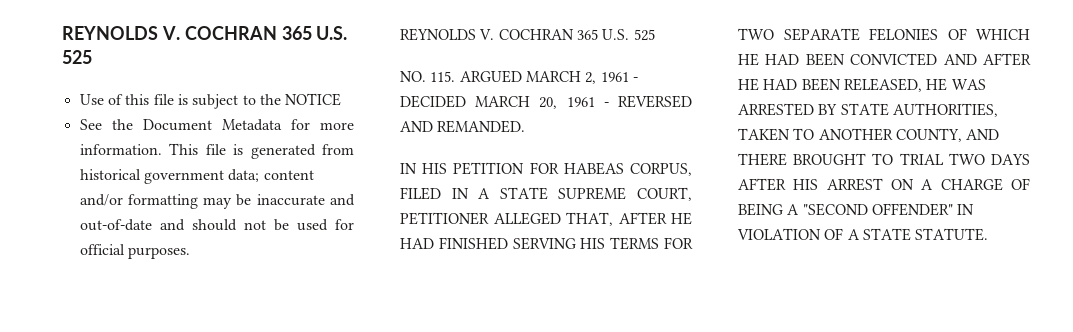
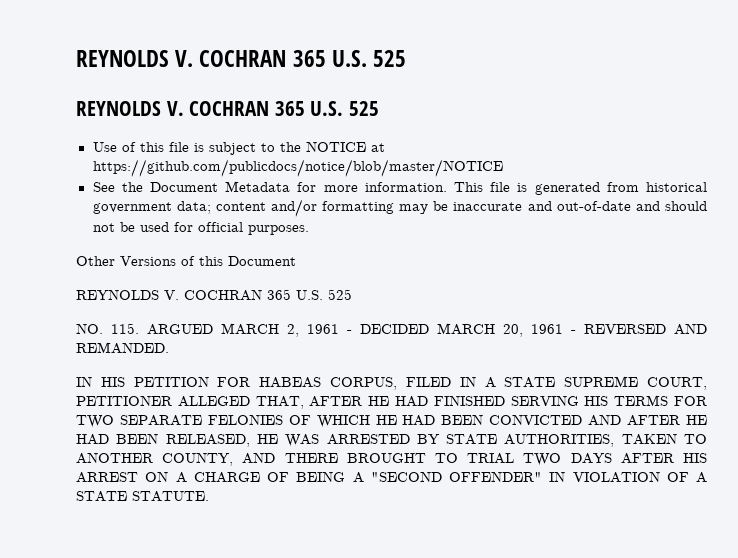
[62,26,348,40] [62,50,92,64] REYNOLDS V. COCHRAN 365 U.S. 525 -> [76,50,407,67] [76,101,379,116] REYNOLDS V. COCHRAN 365 U.S. 525 // REYNOLDS V. COCHRAN 365 U.S. 525
(342, 99) none -> [370,143,385,152] [92,159,503,177] at https://github.com/publicdocs/notice/blob/master/NOTICE
(190, 253) none -> [76,256,296,266] // Other Versions of this Document

